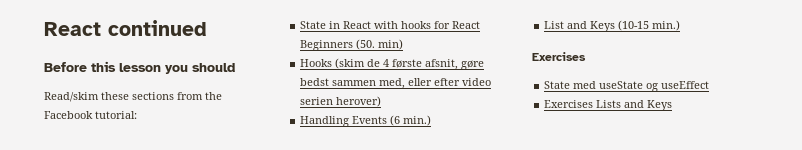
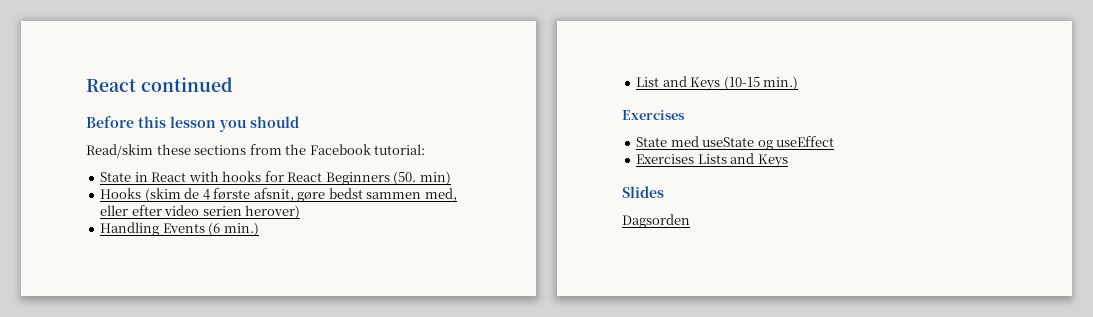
(673, 105) none -> [622,186,664,198] [622,214,690,228] // Slides // Dagsorden

